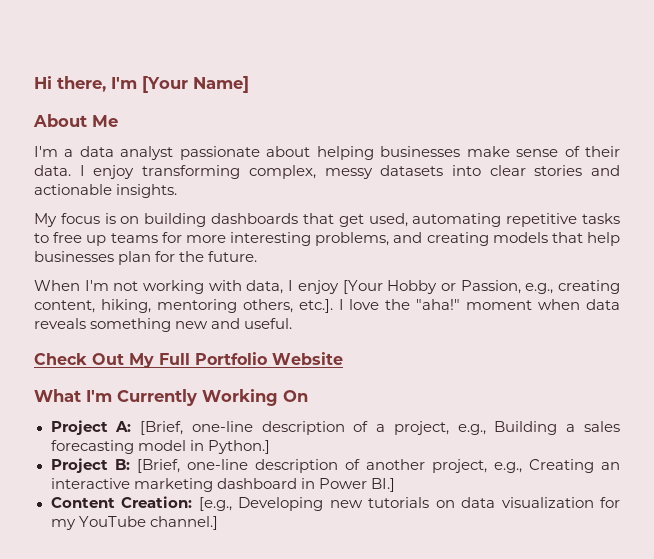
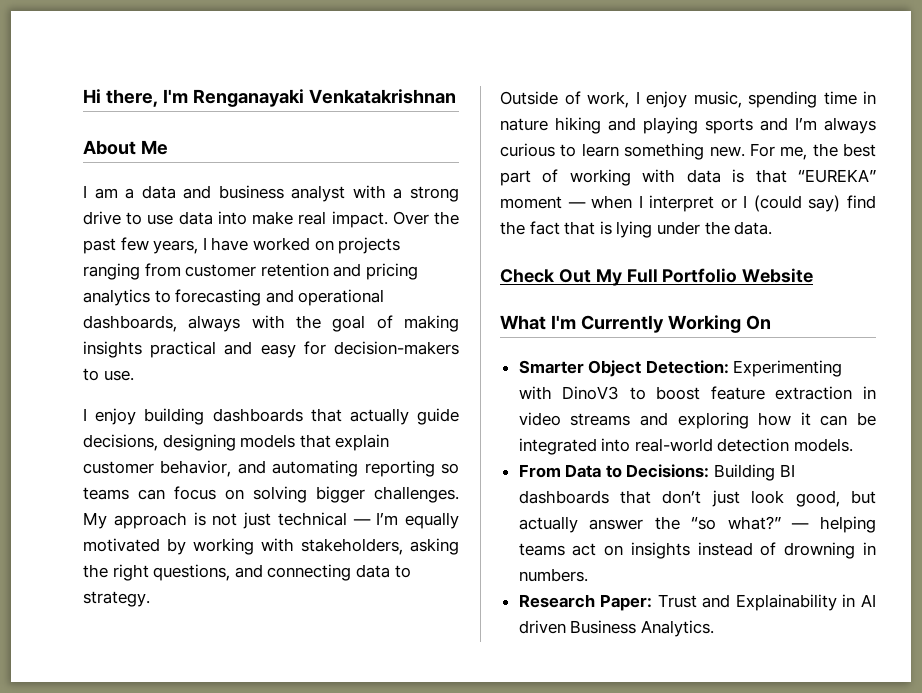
[142,76,249,93] [Your Name] -> [192,89,456,107] Renganayaki Venkatakrishnan
[34,146,620,160] [34,165,620,179] [34,184,178,198] [34,213,621,227] [34,232,620,246] [34,251,258,265] [34,280,620,294] [34,299,621,313] [34,318,293,332] I'm a data analyst passionate about helping businesses make sense of their data. I enjoy transforming complex, messy datasets into clear stories and actionable insights. // My focus is on building dashboards that get used, automating repetitive tasks to free up teams for more interesting problems, and creating models that help businesses plan for the future. // When I'm not working with data, I enjoy [Your Hobby or Passion, e.g., creating content, hiking, mentoring others, etc.]. I love the "aha!" moment when data reveals something new and useful. -> [83,185,459,202] [83,211,459,228] [83,237,401,254] [83,263,418,280] [83,289,385,306] [83,315,459,332] [83,341,459,358] [83,368,134,381] [83,408,459,425] [83,434,390,451] [83,460,459,477] [83,486,459,503] [83,512,459,529] [83,538,459,555] [83,564,411,581] [83,591,150,607] [500,91,876,108] [500,117,876,134] [500,143,876,160] [500,169,876,186] [500,195,876,212] [500,221,773,238] I am a data and business analyst with a strong drive to use data into make real impact. Over the past few years, I have worked on projects ranging from customer retention and pricing analytics to forecasting and operational dashboards, always with the goal of making insights practical and easy for decision-makers to use. // I enjoy building dashboards that actually guide decisions, designing models that explain customer behavior, and automating reporting so teams can focus on solving bigger challenges. My approach is not just technical — I’m equally motivated by working with stakeholders, asking the right questions, and connecting data to strategy. // Outside of work, I enjoy music, spending time in nature hiking and playing sports and I’m always curious to learn something new. For me, the best part of working with data is that “EUREKA” moment — when I interpret or I (could say) find the fact that is lying under the data.
[50,420,620,435] [50,440,270,454] [50,458,620,473] [50,478,395,492] [50,496,620,511] [50,516,218,530] Project A: [Brief, one-line description of a project, e.g., Building a sales forecasting model in Python.] // Project B: [Brief, one-line description of another project, e.g., Creating an interactive marketing dashboard in Power BI.] // Content Creation: [e.g., Developing new tutorials on data visualization for my YouTube channel.] -> [518,360,843,377] [518,386,876,400] [518,412,876,429] [518,438,854,455] [518,464,795,481] [518,490,876,507] [518,516,876,533] [518,542,876,559] [518,568,588,582] [518,594,876,611] [518,620,714,637] Smarter Object Detection: Experimenting with DinoV3 to boost feature extraction in video streams and exploring how it can be integrated into real-world detection models. // From Data to Decisions: Building BI dashboards that don’t just look good, but actually answer the “so what?” — helping teams act on insights instead of drowning in numbers. // Research Paper: Trust and Explainability in AI driven Business Analytics.

